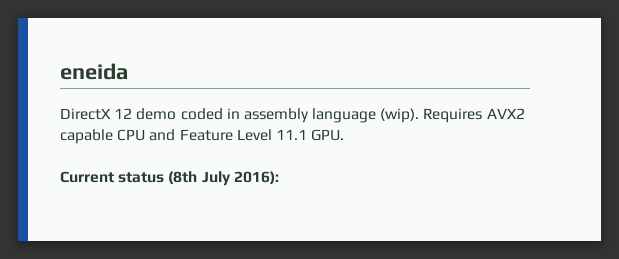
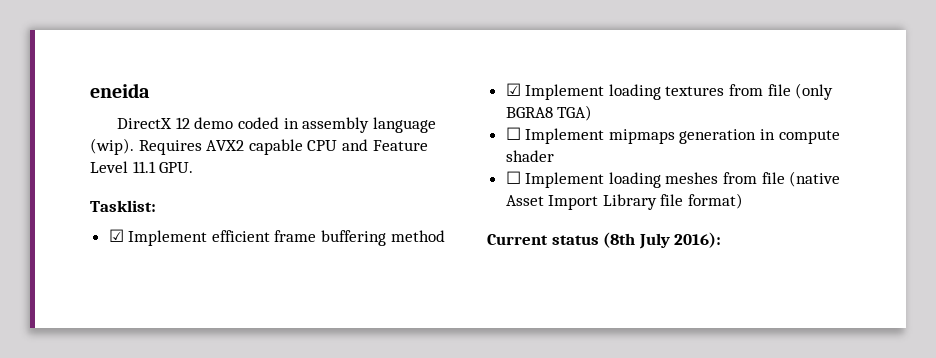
(345, 135) none -> [90,200,156,212] [108,229,445,246] [505,83,834,100] [505,105,593,121] [505,127,840,144] [505,150,554,162] [505,171,841,188] [505,193,744,210] // Tasklist: // ☑ Implement efficient frame buffering method // ☑ Implement loading textures from file (only BGRA8 TGA) // ☐ Implement mipmaps generation in compute shader // ☐ Implement loading meshes from file (native Asset Import Library file format)

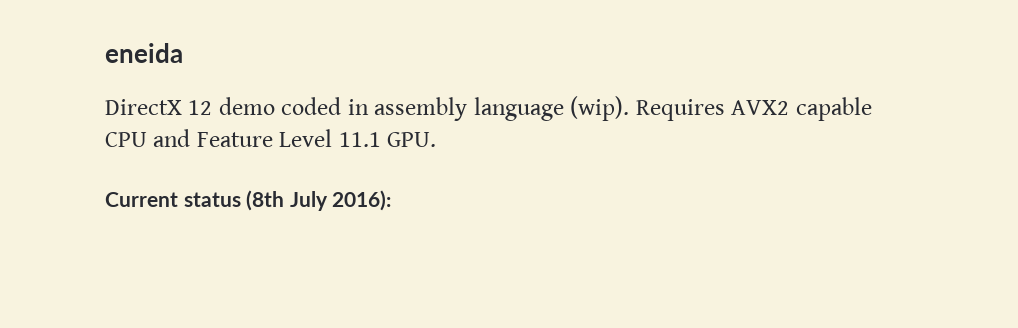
[90,200,156,212] [108,229,445,246] [505,83,834,100] [505,105,593,121] [505,127,840,144] [505,150,554,162] [505,171,841,188] [505,193,744,210] // Tasklist: // ☑ Implement efficient frame buffering method // ☑ Implement loading textures from file (only BGRA8 TGA) // ☐ Implement mipmaps generation in compute shader // ☐ Implement loading meshes from file (native Asset Import Library file format) -> (437, 139) none

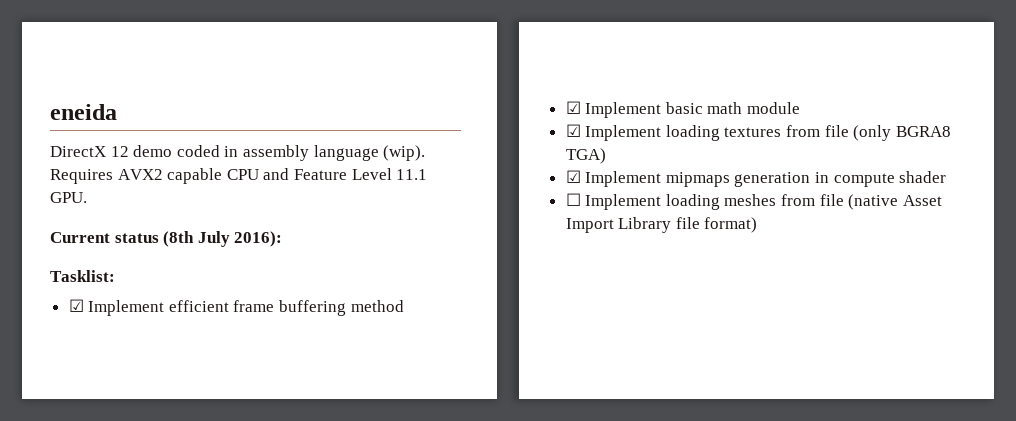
(392, 200) none -> [50,270,115,282] [68,299,404,316] [565,101,801,118] [565,124,951,141] [565,148,606,164] [565,170,947,187] [565,193,942,210] [565,217,758,233] // Tasklist: // ☑ Implement efficient frame buffering method // ☑ Implement basic math module // ☑ Implement loading textures from file (only BGRA8 TGA) // ☑ Implement mipmaps generation in compute shader // ☐ Implement loading meshes from file (native Asset Import Library file format)

